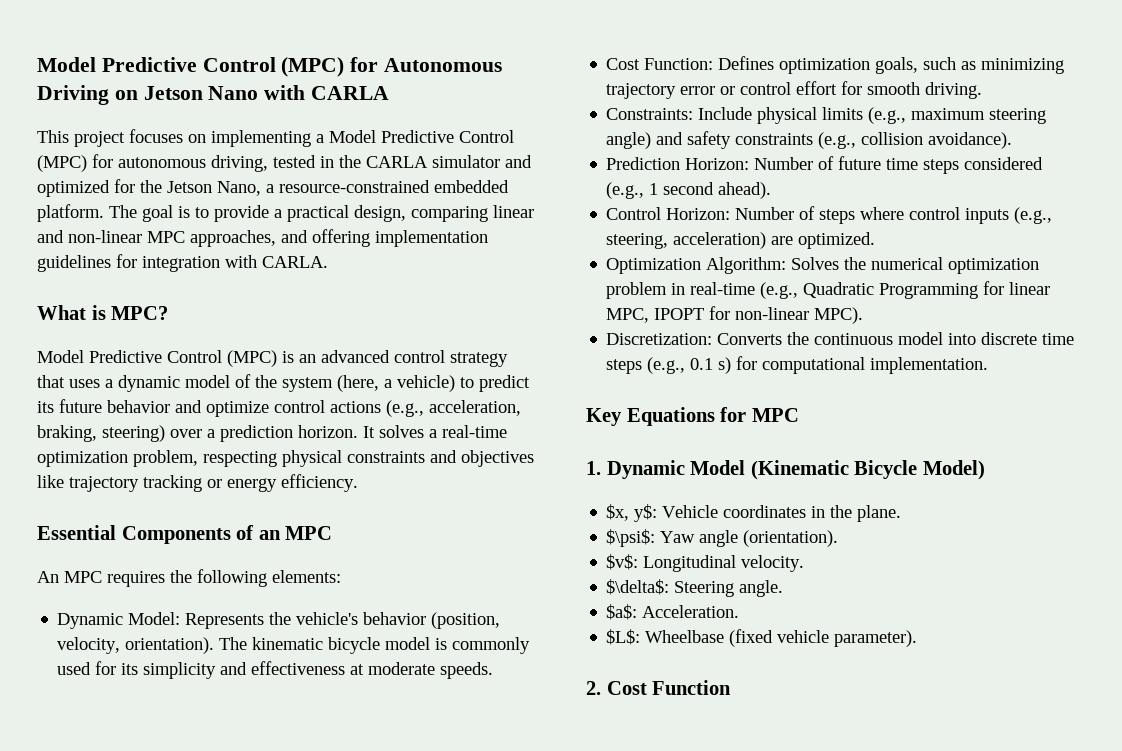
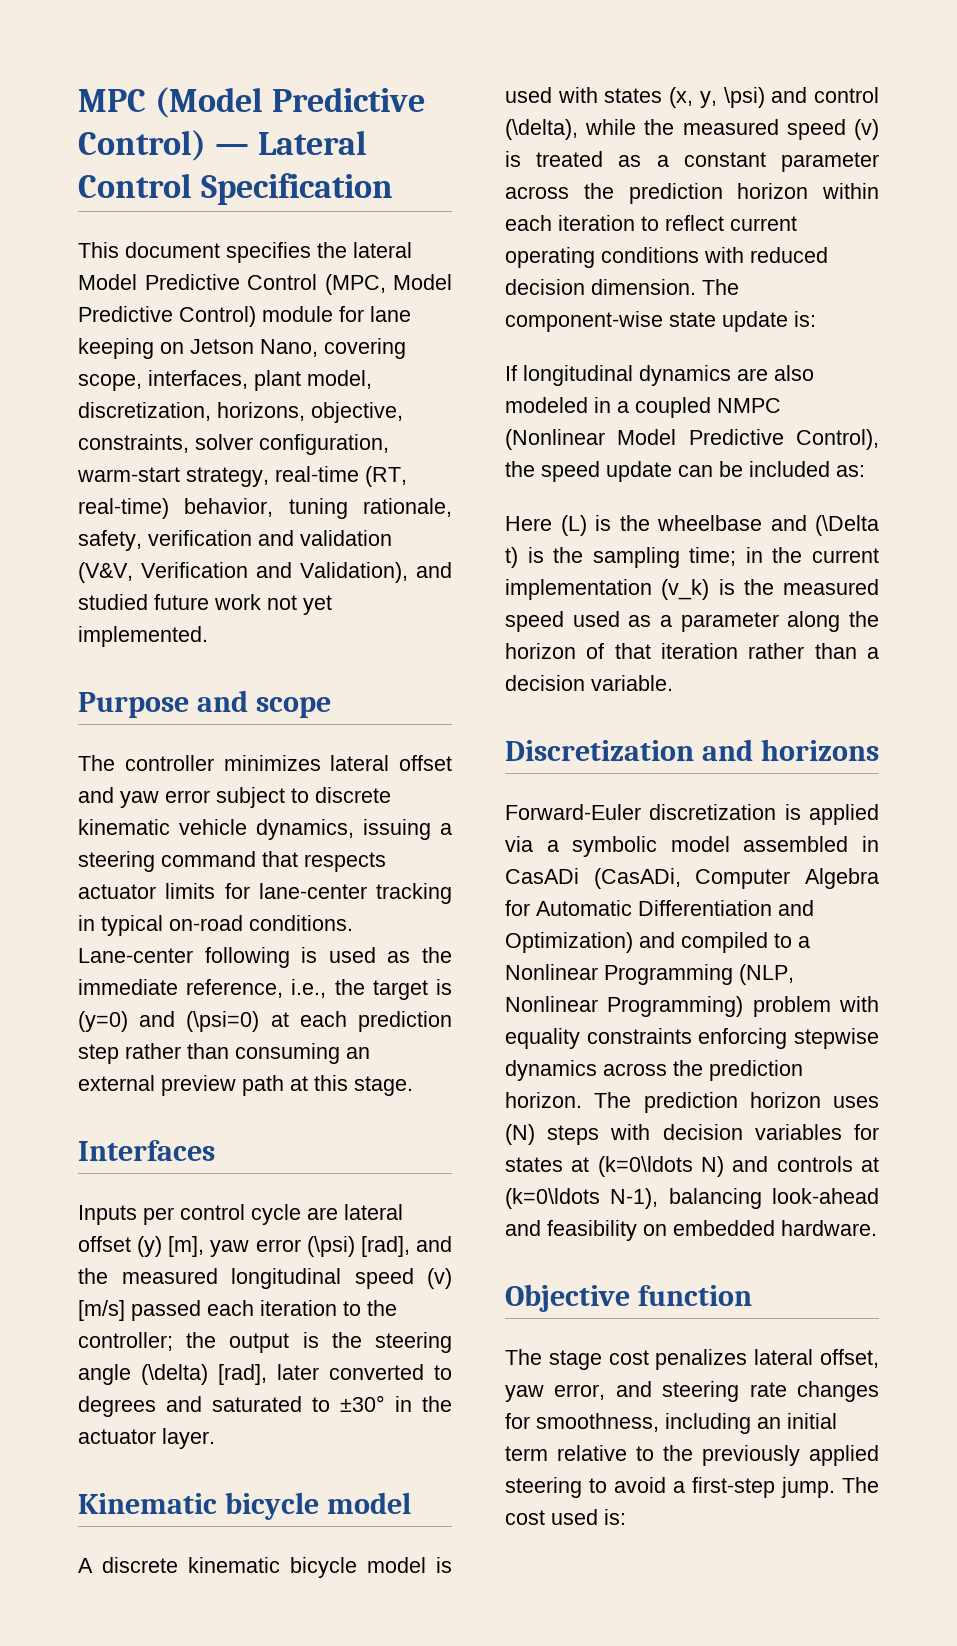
[37,57,503,77] [37,85,390,105] [37,129,514,147] [37,154,532,172] [37,179,509,197] [37,204,534,222] [37,229,488,247] [37,254,328,272] [37,305,169,320] [37,350,508,367] [37,374,530,392] [37,399,521,417] [37,425,507,442] [37,450,534,467] [37,474,358,492] [37,525,333,544] [37,569,341,587] [57,612,501,629] [57,637,531,654] [57,661,494,679] [606,56,1065,74] [606,81,983,99] [606,107,1047,124] [606,131,1013,149] [606,156,1044,174] [606,182,772,199] [606,206,1053,224] [606,232,876,249] [606,257,1040,274] [606,281,1051,299] [606,306,864,324] [606,332,1075,345] [606,356,989,374] [586,407,799,426] [586,460,985,480] [606,504,902,522] [606,529,839,547] [606,554,805,572] [606,579,784,597] [606,604,740,620] [606,629,918,647] [586,680,732,695] Model Predictive Control (MPC) for Autonomous Driving on Jetson Nano with CARLA // This project focuses on implementing a Model Predictive Control (MPC) for autonomous driving, tested in the CARLA simulator and optimized for the Jetson Nano, a resource-constrained embedded platform. The goal is to provide a practical design, comparing linear and non-linear MPC approaches, and offering implementation guidelines for integration with CARLA. // What is MPC? // Model Predictive Control (MPC) is an advanced control strategy that uses a dynamic model of the system (here, a vehicle) to predict its future behavior and optimize control actions (e.g., acceleration, braking, steering) over a prediction horizon. It solves a real-time optimization problem, respecting physical constraints and objectives like trajectory tracking or energy efficiency. // Essential Components of an MPC // An MPC requires the following elements: // Dynamic Model: Represents the vehicle's behavior (position, velocity, orientation). The kinematic bicycle model is commonly used for its simplicity and effectiveness at moderate speeds. // Cost Function: Defines optimization goals, such as minimizing trajectory error or control effort for smooth driving. // Constraints: Include physical limits (e.g., maximum steering angle) and safety constraints (e.g., collision avoidance). // Prediction Horizon: Number of future time steps considered (e.g., 1 second ahead). // Control Horizon: Number of steps where control inputs (e.g., steering, acceleration) are optimized. // Optimization Algorithm: Solves the numerical optimization problem in real-time (e.g., Quadratic Programming for linear MPC, IPOPT for non-linear MPC). // Discretization: Converts the continuous model into discrete time steps (e.g., 0.1 s) for computational implementation. // Key Equations for MPC // 1. Dynamic Model (Kinematic Bicycle Model) // $x, y$: Vehicle coordinates in the plane. // $\psi$: Yaw angle (orientation). // $v$: Longitudinal velocity. // $\delta$: Steering angle. // $a$: Acceleration. // $L$: Wheelbase (fixed vehicle parameter). // 2. Cost Function -> [78,87,426,118] [78,130,368,161] [78,173,394,205] [78,242,412,263] [78,274,452,295] [78,306,411,327] [78,338,406,359] [78,370,372,391] [78,402,403,423] [78,434,389,455] [77,466,407,487] [78,498,452,519] [78,530,392,551] [78,562,452,583] [78,594,332,615] [78,626,208,647] [78,690,331,718] [78,755,452,771] [78,787,391,808] [78,819,452,840] [78,851,386,872] [78,883,452,904] [78,915,353,936] [78,947,452,968] [78,979,452,1000] [78,1011,452,1032] [78,1043,370,1064] [78,1075,413,1096] [78,1140,215,1161] [78,1204,403,1225] [78,1236,452,1257] [78,1268,452,1289] [78,1300,397,1321] [78,1332,452,1353] [78,1364,452,1385] [78,1395,452,1417] [78,1428,215,1449] [78,1492,411,1520] [78,1557,452,1578] [505,87,879,108] [505,119,879,140] [505,151,879,172] [505,183,879,204] [505,215,797,231] [505,247,828,268] [505,279,739,295] [505,311,816,332] [505,365,814,386] [505,397,781,418] [505,429,879,450] [505,461,865,482] [505,515,879,536] [505,547,879,568] [505,579,879,600] [505,611,879,632] [505,643,879,659] [505,675,673,691] [505,739,879,761] [505,804,879,825] [505,836,879,857] [505,868,879,889] [505,900,814,916] [505,932,810,953] [505,964,794,985] [505,996,879,1017] [505,1028,879,1049] [505,1060,803,1081] [505,1092,879,1113] [505,1124,879,1145] [505,1156,879,1177] [505,1188,879,1209] [505,1220,877,1241] [505,1284,752,1312] [505,1349,879,1370] [505,1381,879,1402] [505,1413,837,1434] [505,1445,879,1466] [505,1477,879,1498] [505,1509,626,1525] MPC (Model Predictive Control) — Lateral Control Specification // This document specifies the lateral Model Predictive Control (MPC, Model Predictive Control) module for lane keeping on Jetson Nano, covering scope, interfaces, plant model, discretization, horizons, objective, constraints, solver configuration, warm‑start strategy, real‑time (RT, real‑time) behavior, tuning rationale, safety, verification and validation (V&V, Verification and Validation), and studied future work not yet implemented. // Purpose and scope // The controller minimizes lateral offset and yaw error subject to discrete kinematic vehicle dynamics, issuing a steering command that respects actuator limits for lane‑center tracking in typical on‑road conditions. Lane‑center following is used as the immediate reference, i.e., the target is (y=0) and (\psi=0) at each prediction step rather than consuming an external preview path at this stage. // Interfaces // Inputs per control cycle are lateral offset (y) [m], yaw error (\psi) [rad], and the measured longitudinal speed (v) [m/s] passed each iteration to the controller; the output is the steering angle (\delta) [rad], later converted to degrees and saturated to ±30° in the actuator layer. // Kinematic bicycle model // A discrete kinematic bicycle model is used with states (x, y, \psi) and control (\delta), while the measured speed (v) is treated as a constant parameter across the prediction horizon within each iteration to reflect current operating conditions with reduced decision dimension. The component‑wise state update is: // If longitudinal dynamics are also modeled in a coupled NMPC (Nonlinear Model Predictive Control), the speed update can be included as: // Here (L) is the wheelbase and (\Delta t) is the sampling time; in the current implementation (v_k) is the measured speed used as a parameter along the horizon of that iteration rather than a decision variable. // Discretization and horizons // Forward‑Euler discretization is applied via a symbolic model assembled in CasADi (CasADi, Computer Algebra for Automatic Differentiation and Optimization) and compiled to a Nonlinear Programming (NLP, Nonlinear Programming) problem with equality constraints enforcing stepwise dynamics across the prediction horizon. The prediction horizon uses (N) steps with decision variables for states at (k=0\ldots N) and controls at (k=0\ldots N-1), balancing look‑ahead and feasibility on embedded hardware. // Objective function // The stage cost penalizes lateral offset, yaw error, and steering rate changes for smoothness, including an initial term relative to the previously applied steering to avoid a first‑step jump. The cost used is:

